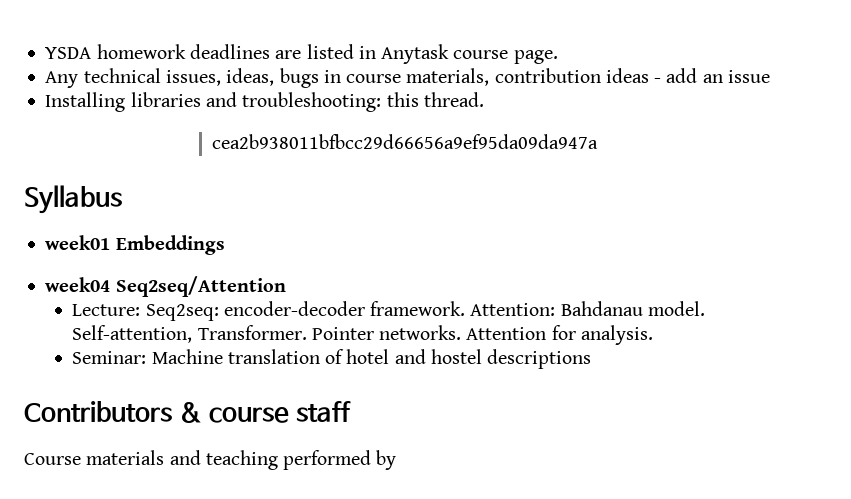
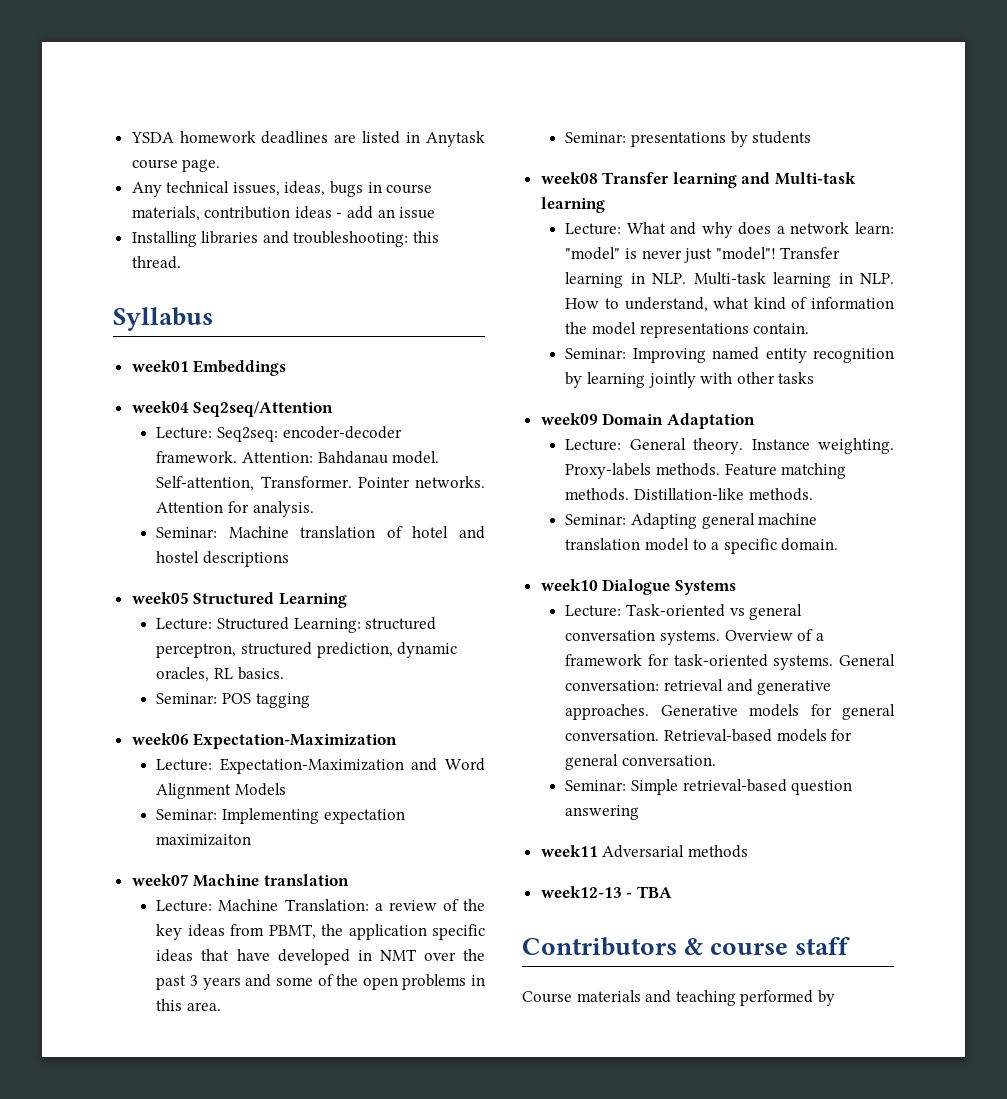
[212,134,599,149] // cea2b938011bfbcc29d66656a9ef95da09da947a -> (181, 262) none
(592, 359) none -> [131,592,347,608] [156,617,437,633] [156,642,458,658] [156,667,284,682] [156,693,310,708] [131,733,398,749] [156,758,485,774] [156,783,286,799] [156,808,405,824] [156,834,252,846] [131,874,349,887] [156,899,485,912] [156,924,485,940] [156,949,486,965] [156,974,486,990] [156,999,221,1011] [565,131,812,147] [540,172,857,188] [540,197,605,213] [565,222,894,238] [565,247,841,263] [565,272,894,288] [565,297,894,312] [565,322,810,338] [565,347,894,363] [565,372,815,388] [540,413,755,429] [565,438,894,454] [565,463,847,479] [565,488,813,501] [565,513,818,529] [565,538,839,554] [540,579,736,595] [565,604,803,620] [565,629,824,645] [565,654,895,670] [565,679,832,695] [565,704,895,720] [565,729,853,742] [565,754,716,770] [565,779,853,795] [565,805,640,820] [540,845,748,858] [540,886,672,898] // week05 Structured Learning // Lecture: Structured Learning: structured perceptron, structured prediction, dynamic oracles, RL basics. // Seminar: POS tagging // week06 Expectation-Maximization // Lecture: Expectation-Maximization and Word Alignment Models // Seminar: Implementing expectation maximizaiton // week07 Machine translation // Lecture: Machine Translation: a review of the key ideas from PBMT, the application specific ideas that have developed in NMT over the past 3 years and some of the open problems in this area. // Seminar: presentations by students // week08 Transfer learning and Multi-task learning // Lecture: What and why does a network learn: "model" is never just "model"! Transfer learning in NLP. Multi-task learning in NLP. How to understand, what kind of information the model representations contain. // Seminar: Improving named entity recognition by learning jointly with other tasks // week09 Domain Adaptation // Lecture: General theory. Instance weighting. Proxy-labels methods. Feature matching methods. Distillation-like methods. // Seminar: Adapting general machine translation model to a specific domain. // week10 Dialogue Systems // Lecture: Task-oriented vs general conversation systems. Overview of a framework for task-oriented systems. General conversation: retrieval and generative approaches. Generative models for general conversation. Retrieval-based models for general conversation. // Seminar: Simple retrieval-based question answering // week11 Adversarial methods // week12-13 - TBA

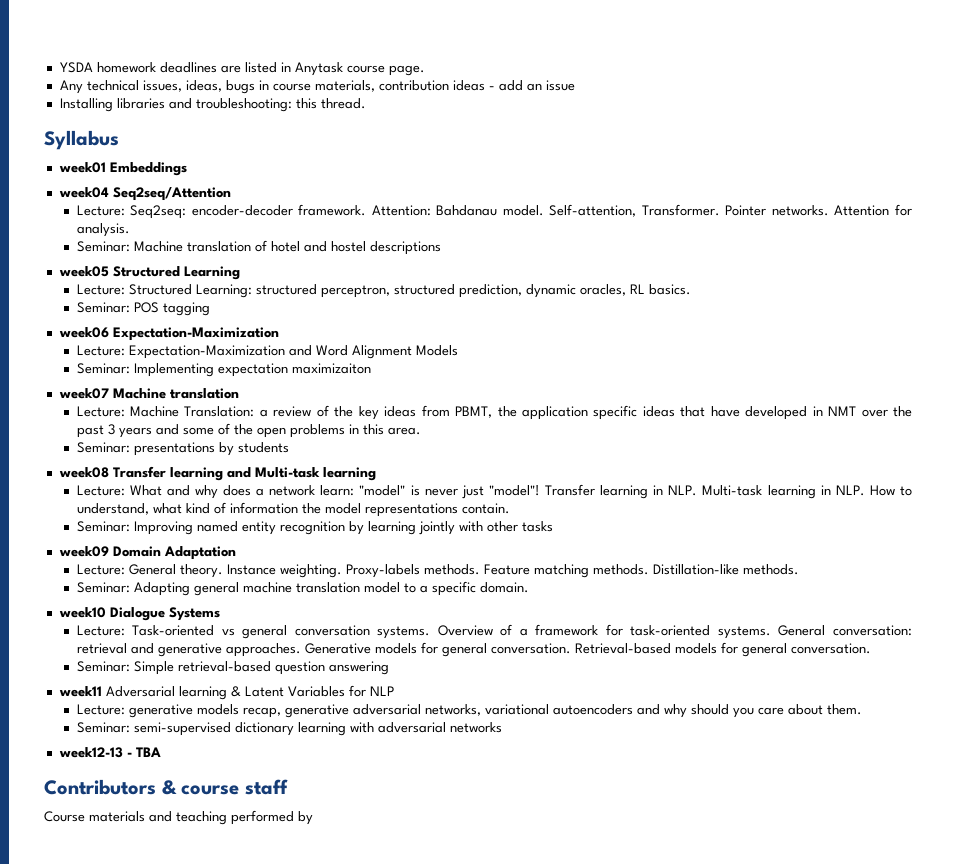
[687,845,748,858] methods -> [178,685,394,700] [76,704,862,718] [76,722,502,736] learning & Latent Variables for NLP // Lecture: generative models recap, generative adversarial networks, variational autoencoders and why should you care about them. // Seminar: semi-supervised dictionary learning with adversarial networks

